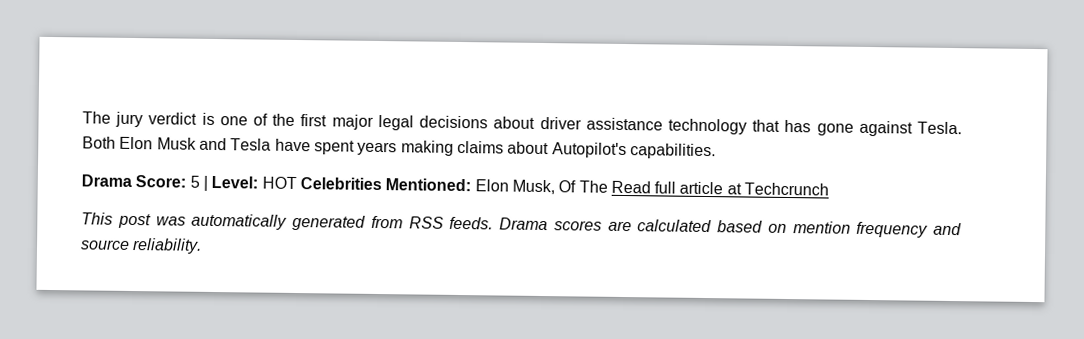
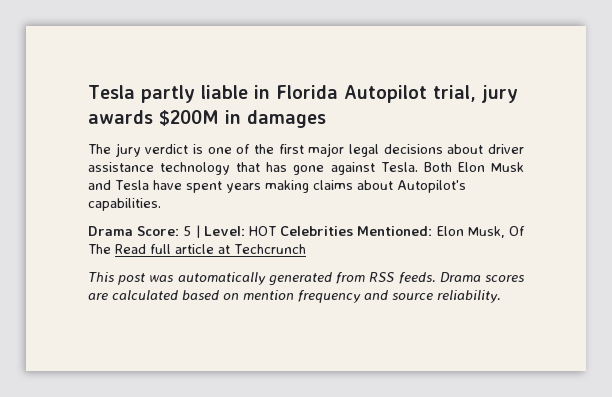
(82, 117) none -> [88,85,518,103] [88,110,326,128] Tesla partly liable in Florida Autopilot trial, jury awards $200M in damages //

